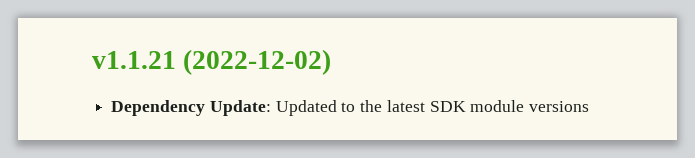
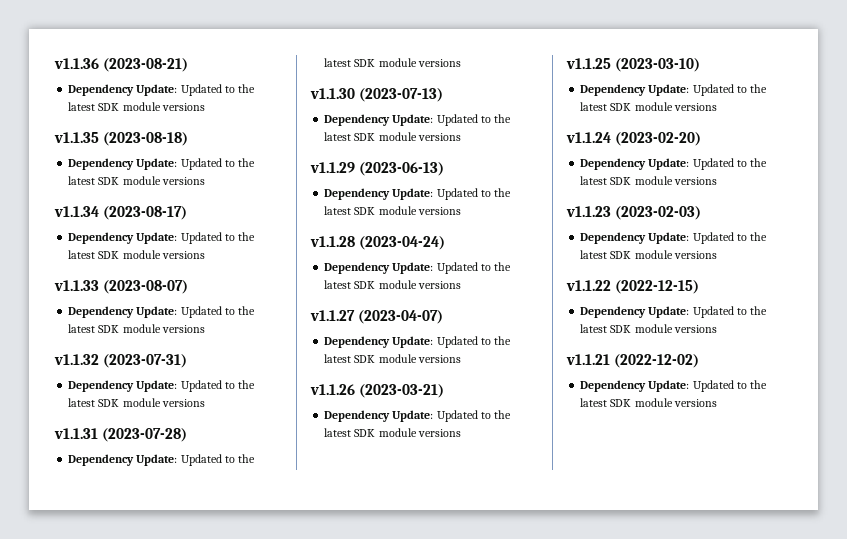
(92, 60) none -> [54,58,189,72] [68,84,256,96] [68,102,205,111] [54,132,189,146] [68,158,256,170] [68,176,205,185] [54,206,188,220] [68,232,256,244] [68,250,205,259] [54,280,189,294] [68,306,256,318] [68,324,205,333] [54,354,188,368] [68,380,256,392] [68,398,205,407] [54,428,188,442] [68,454,256,466] [324,58,461,67] [310,88,444,102] [324,114,512,126] [324,132,461,141] [310,162,445,176] [324,188,512,200] [324,206,461,215] [310,236,446,250] [324,262,512,274] [324,280,461,289] [310,310,444,324] [324,336,512,348] [324,354,461,363] [310,384,445,398] [324,410,512,422] [324,428,461,437] [566,58,701,72] [580,84,768,96] [580,102,717,111] [566,132,702,146] [580,158,768,170] [580,176,717,185] [566,206,702,220] [580,232,768,244] [580,250,717,259] [566,280,700,294] [580,306,768,318] [580,324,717,333] v1.1.36 (2023-08-21) // Dependency Update: Updated to the latest SDK module versions // v1.1.35 (2023-08-18) // Dependency Update: Updated to the latest SDK module versions // v1.1.34 (2023-08-17) // Dependency Update: Updated to the latest SDK module versions // v1.1.33 (2023-08-07) // Dependency Update: Updated to the latest SDK module versions // v1.1.32 (2023-07-31) // Dependency Update: Updated to the latest SDK module versions // v1.1.31 (2023-07-28) // Dependency Update: Updated to the latest SDK module versions // v1.1.30 (2023-07-13) // Dependency Update: Updated to the latest SDK module versions // v1.1.29 (2023-06-13) // Dependency Update: Updated to the latest SDK module versions // v1.1.28 (2023-04-24) // Dependency Update: Updated to the latest SDK module versions // v1.1.27 (2023-04-07) // Dependency Update: Updated to the latest SDK module versions // v1.1.26 (2023-03-21) // Dependency Update: Updated to the latest SDK module versions // v1.1.25 (2023-03-10) // Dependency Update: Updated to the latest SDK module versions // v1.1.24 (2023-02-20) // Dependency Update: Updated to the latest SDK module versions // v1.1.23 (2023-02-03) // Dependency Update: Updated to the latest SDK module versions // v1.1.22 (2022-12-15) // Dependency Update: Updated to the latest SDK module versions //

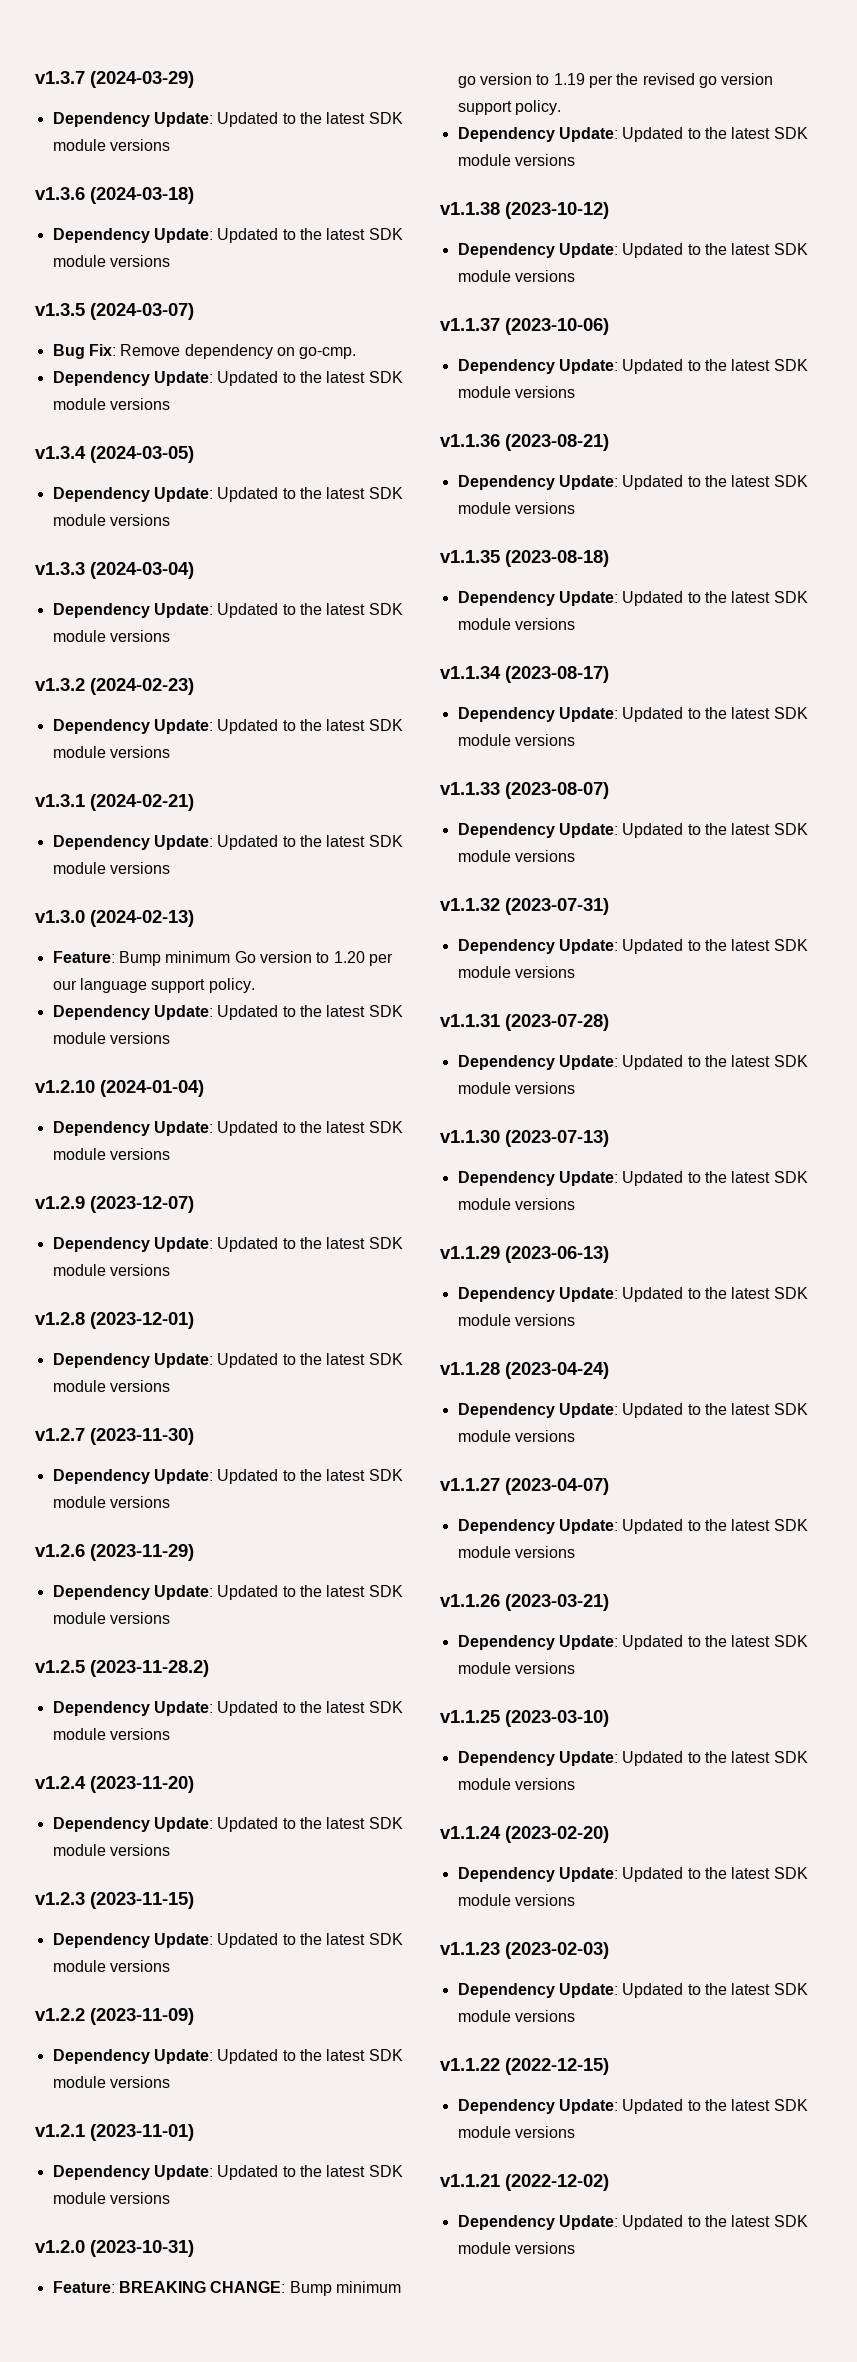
(54, 63) none -> [35,71,194,88] [52,112,403,127] [52,139,170,151] [35,187,194,204] [52,228,403,243] [52,255,170,267] [35,303,194,320] [52,344,357,359] [52,371,403,386] [52,398,170,410] [35,446,194,463] [52,487,403,502] [52,514,170,526] [35,562,194,579] [52,603,403,618] [52,630,170,642] [35,678,194,695] [52,719,403,734] [52,746,170,758] [35,794,194,811] [52,835,403,850] [52,862,170,874] [35,910,194,927] [52,951,393,966] [52,978,255,993] [52,1005,403,1020] [52,1032,170,1044] [35,1080,204,1097] [52,1121,403,1136] [52,1148,170,1160] [35,1196,194,1213] [52,1237,403,1252] [52,1264,170,1276] [35,1312,194,1329] [52,1353,403,1368] [52,1380,170,1392] [35,1428,194,1445] [52,1469,403,1484] [52,1496,170,1508] [35,1544,194,1561] [52,1585,403,1600] [52,1612,170,1624] [35,1660,209,1677] [52,1701,403,1716] [52,1728,170,1740] [35,1776,194,1793] [52,1817,403,1832] [52,1844,170,1856] [35,1892,194,1909] [52,1933,403,1948] [52,1960,170,1972] [35,2008,194,2025] [52,2049,403,2064] [52,2076,170,2088] [35,2124,194,2141] [52,2165,403,2180] [52,2192,170,2204] [35,2240,194,2257] [52,2281,401,2296] [457,73,774,88] [457,100,561,115] [457,127,808,142] [457,154,575,166] [440,202,609,219] [457,243,808,258] [457,270,575,282] [440,318,609,335] [457,359,808,374] [457,386,575,398] v1.3.7 (2024-03-29) // Dependency Update: Updated to the latest SDK module versions // v1.3.6 (2024-03-18) // Dependency Update: Updated to the latest SDK module versions // v1.3.5 (2024-03-07) // Bug Fix: Remove dependency on go-cmp. // Dependency Update: Updated to the latest SDK module versions // v1.3.4 (2024-03-05) // Dependency Update: Updated to the latest SDK module versions // v1.3.3 (2024-03-04) // Dependency Update: Updated to the latest SDK module versions // v1.3.2 (2024-02-23) // Dependency Update: Updated to the latest SDK module versions // v1.3.1 (2024-02-21) // Dependency Update: Updated to the latest SDK module versions // v1.3.0 (2024-02-13) // Feature: Bump minimum Go version to 1.20 per our language support policy. // Dependency Update: Updated to the latest SDK module versions // v1.2.10 (2024-01-04) // Dependency Update: Updated to the latest SDK module versions // v1.2.9 (2023-12-07) // Dependency Update: Updated to the latest SDK module versions // v1.2.8 (2023-12-01) // Dependency Update: Updated to the latest SDK module versions // v1.2.7 (2023-11-30) // Dependency Update: Updated to the latest SDK module versions // v1.2.6 (2023-11-29) // Dependency Update: Updated to the latest SDK module versions // v1.2.5 (2023-11-28.2) // Dependency Update: Updated to the latest SDK module versions // v1.2.4 (2023-11-20) // Dependency Update: Updated to the latest SDK module versions // v1.2.3 (2023-11-15) // Dependency Update: Updated to the latest SDK module versions // v1.2.2 (2023-11-09) // Dependency Update: Updated to the latest SDK module versions // v1.2.1 (2023-11-01) // Dependency Update: Updated to the latest SDK module versions // v1.2.0 (2023-10-31) // Feature: BREAKING CHANGE: Bump minimum go version to 1.19 per the revised go version support policy. // Dependency Update: Updated to the latest SDK module versions // v1.1.38 (2023-10-12) // Dependency Update: Updated to the latest SDK module versions // v1.1.37 (2023-10-06) // Dependency Update: Updated to the latest SDK module versions //

